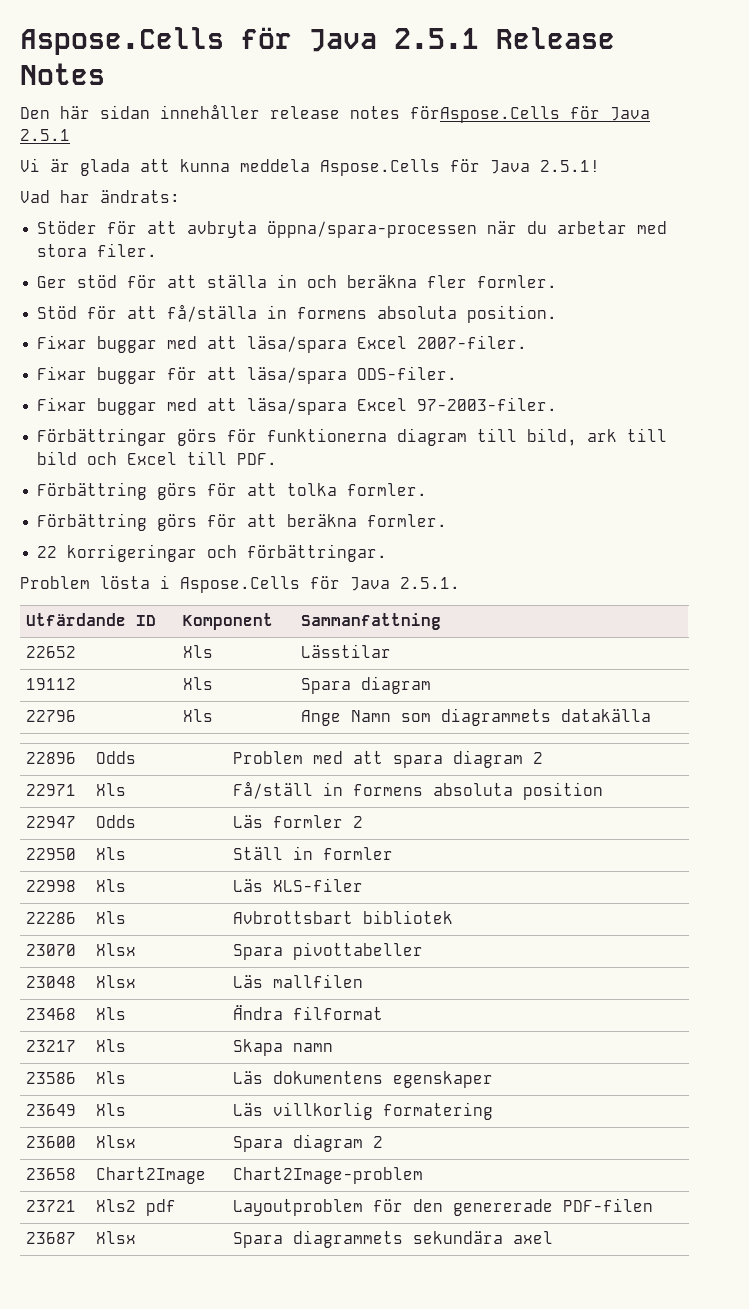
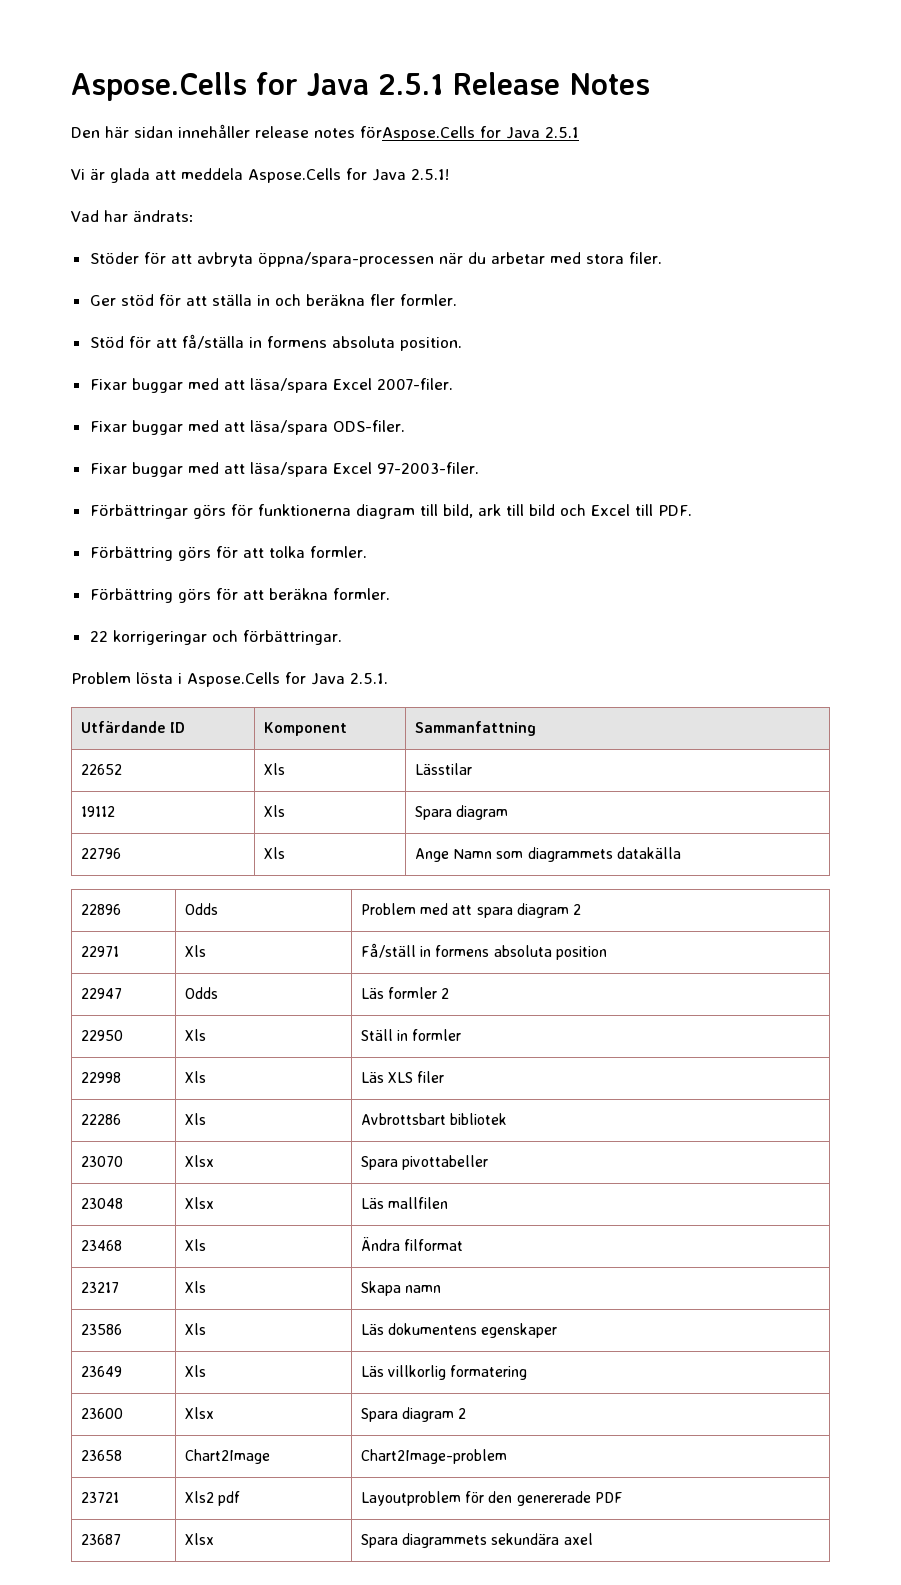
[20,27,292,55] Aspose.Cells för -> [71,72,298,101] Aspose.Cells for
[570,106,600,119] för -> [480,126,501,138] for
[180,159,230,172] kunna -> (176, 175) none
[450,159,480,172] för -> [346,168,367,180] for
[167,367,198,380] för -> [187,420,219,432] med
[310,576,340,589] för -> [285,672,306,684] for
[273,878,364,892] XLS-filer -> [388,1071,445,1083] XLS filer
[563,1198,654,1212] PDF-filen -> [594,1492,623,1503] PDF

